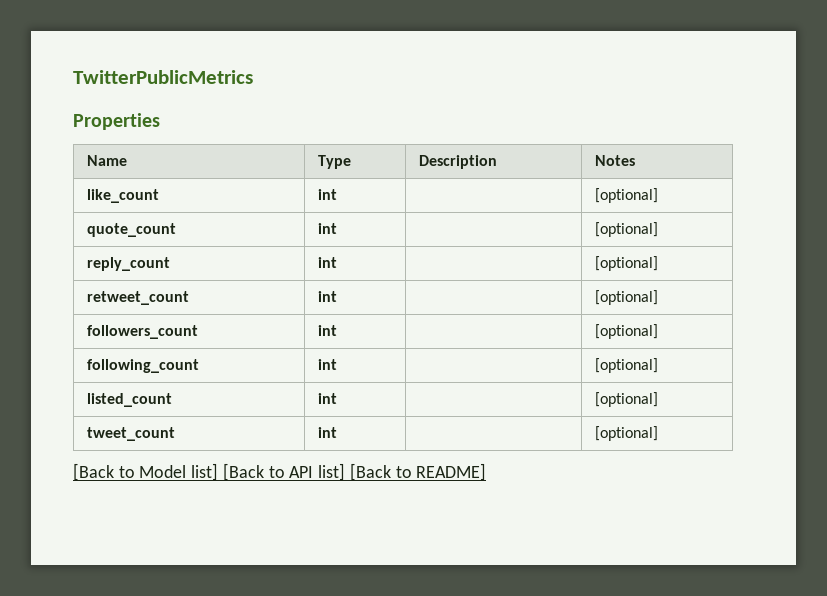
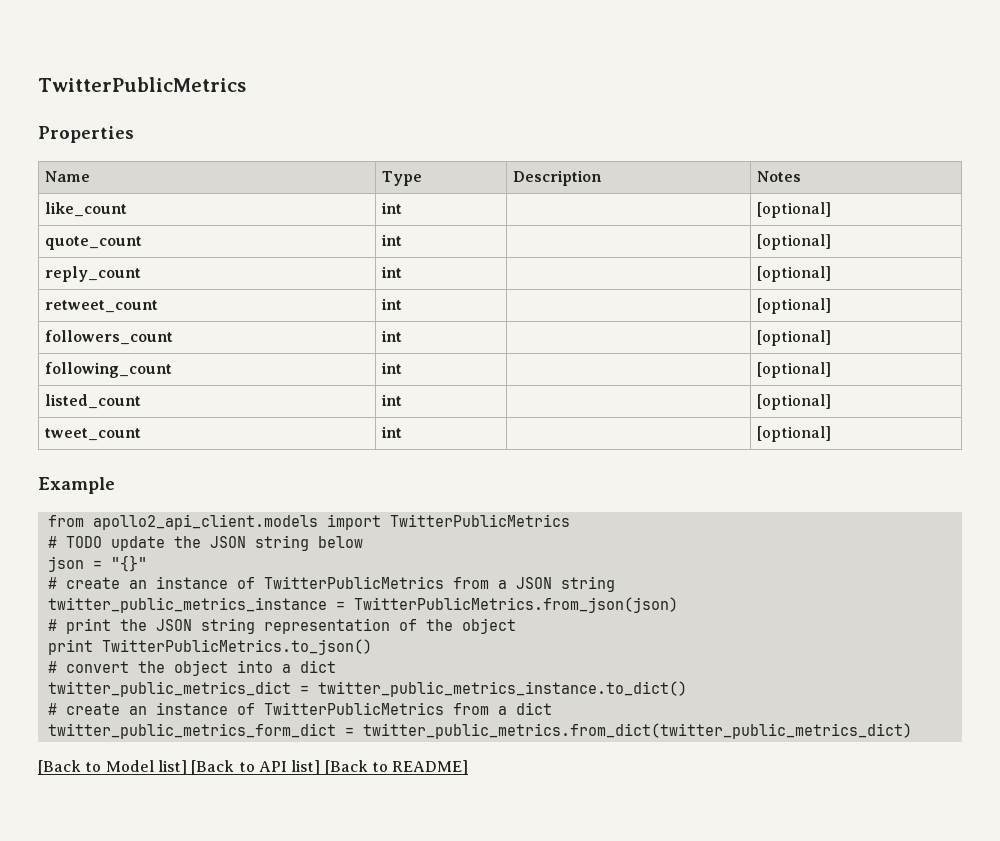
(658, 433) none -> [38,477,115,494] [47,514,570,530] [47,535,363,551] [47,555,147,572] [47,576,615,592] [47,597,678,613] [47,618,516,634] [47,639,372,655] [47,660,336,676] [47,681,687,697] [47,702,552,715] [47,723,912,739] // Example // from apollo2_api_client.models import TwitterPublicMetrics // # TODO update the JSON string below // json = "{}" // # create an instance of TwitterPublicMetrics from a JSON string // twitter_public_metrics_instance = TwitterPublicMetrics.from_json(json) // # print the JSON string representation of the object // print TwitterPublicMetrics.to_json() // # convert the object into a dict // twitter_public_metrics_dict = twitter_public_metrics_instance.to_dict() // # create an instance of TwitterPublicMetrics from a dict // twitter_public_metrics_form_dict = twitter_public_metrics.from_dict(twitter_public_metrics_dict)

